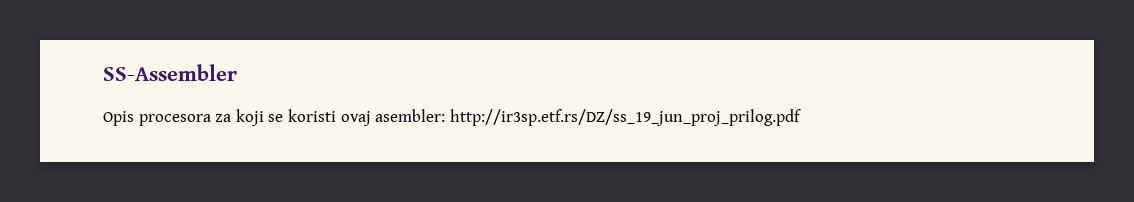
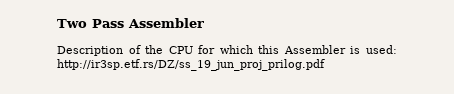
[103,64,237,81] [103,109,446,126] SS-Assembler // Opis procesora za koji se koristi ovaj asembler: -> [57,18,204,28] [57,45,397,56] Two Pass Assembler // Description of the CPU for which this Assembler is used:

